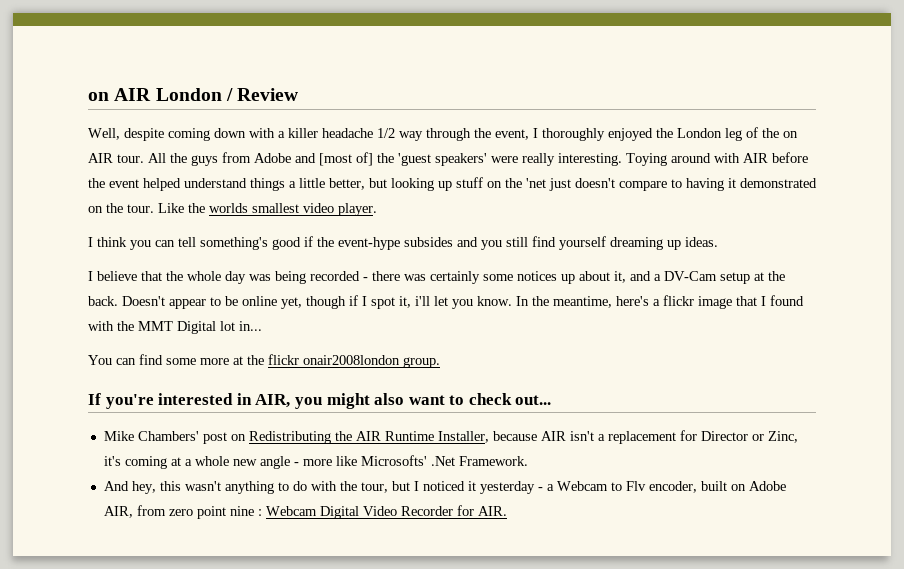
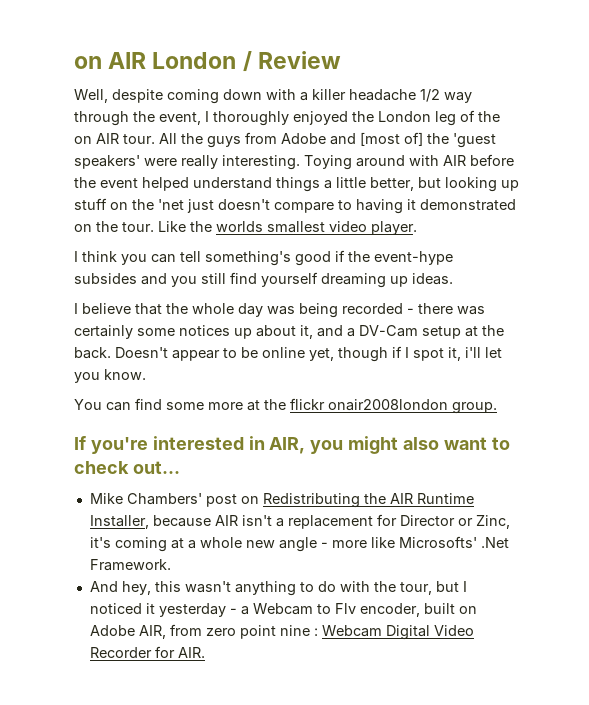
[516,295,804,309] [88,321,262,334] In the meantime, here's a flickr image that I found with the MMT Digital lot in... -> (146, 374) none

